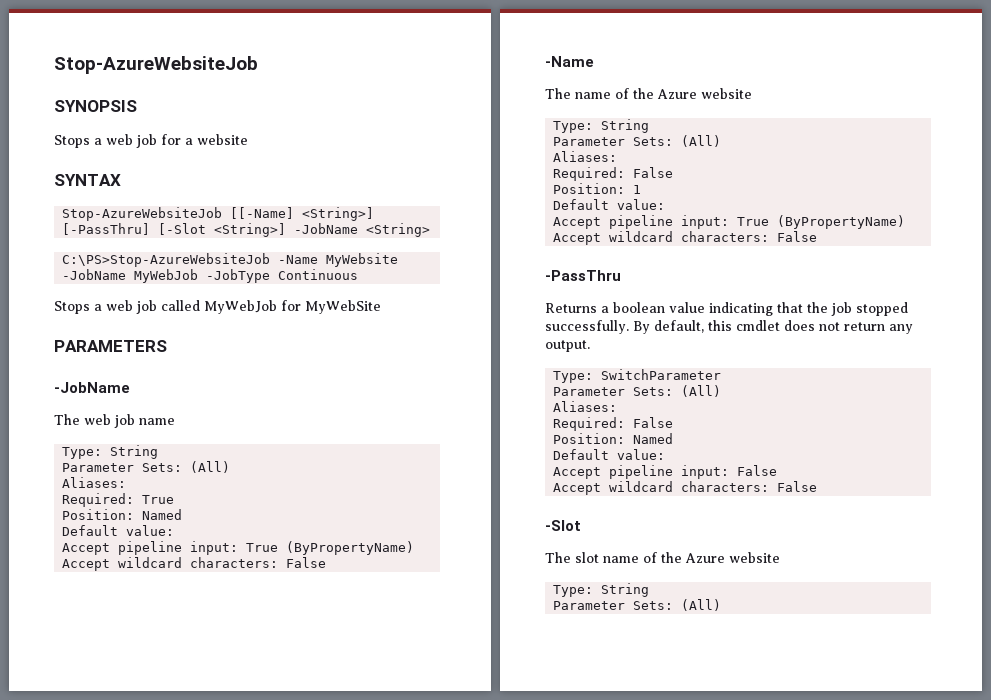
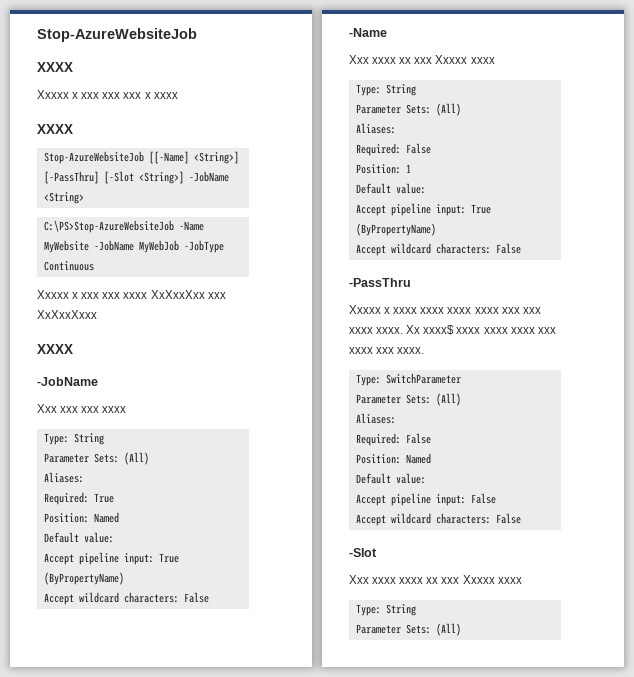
[54,100,137,112] [54,134,248,148] [54,174,121,186] SYNOPSIS // Stops a web job for a website // SYNTAX -> [37,62,73,72] [37,90,178,99] [37,124,73,134] XXXX // Xxxxx x xxx xxx xxx x xxxx // XXXX
[54,300,381,314] [54,340,167,352] [54,382,130,393] [54,414,175,428] Stops a web job called MyWebJob for MyWebSite // PARAMETERS // -JobName // The web job name -> [37,290,226,299] [37,310,97,319] [37,344,73,354] [37,377,98,386] [37,404,127,413] Xxxxx x xxx xxx xxxx XxXxxXxx xxx XxXxxXxxx // XXXX // -JobName // Xxx xxx xxx xxxx
[545,88,752,99] The name of the Azure website -> [349,55,495,64] Xxx xxxx xx xxx Xxxxx xxxx
[545,302,908,316] [545,320,913,334] [545,340,590,352] Returns a boolean value indicating that the job stopped successfully. By default, this cmdlet does not return any output. -> [349,305,541,314] [349,325,556,335] [349,347,425,354] Xxxxx x xxxx xxxx xxxx xxxx xxx xxx xxxx xxxx. Xx xxxx$ xxxx xxxx xxxx xxx xxxx xxx xxxx.
[545,552,780,563] The slot name of the Azure website -> [349,575,522,584] Xxx xxxx xxxx xx xxx Xxxxx xxxx

